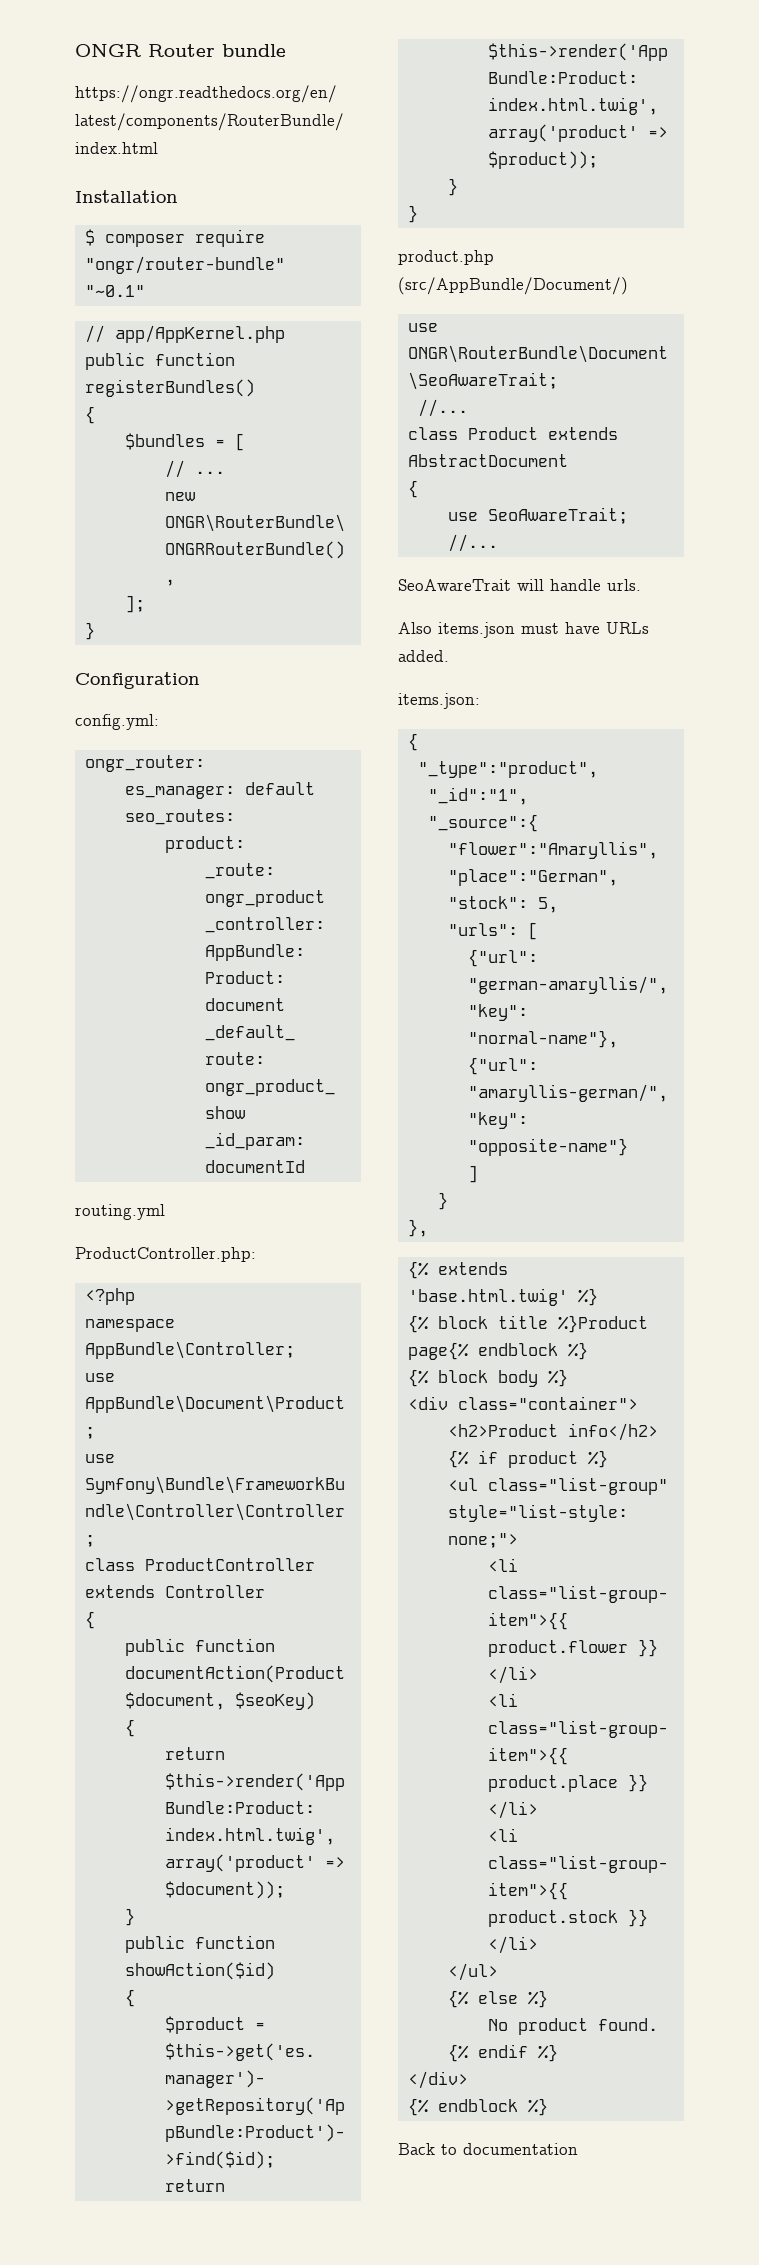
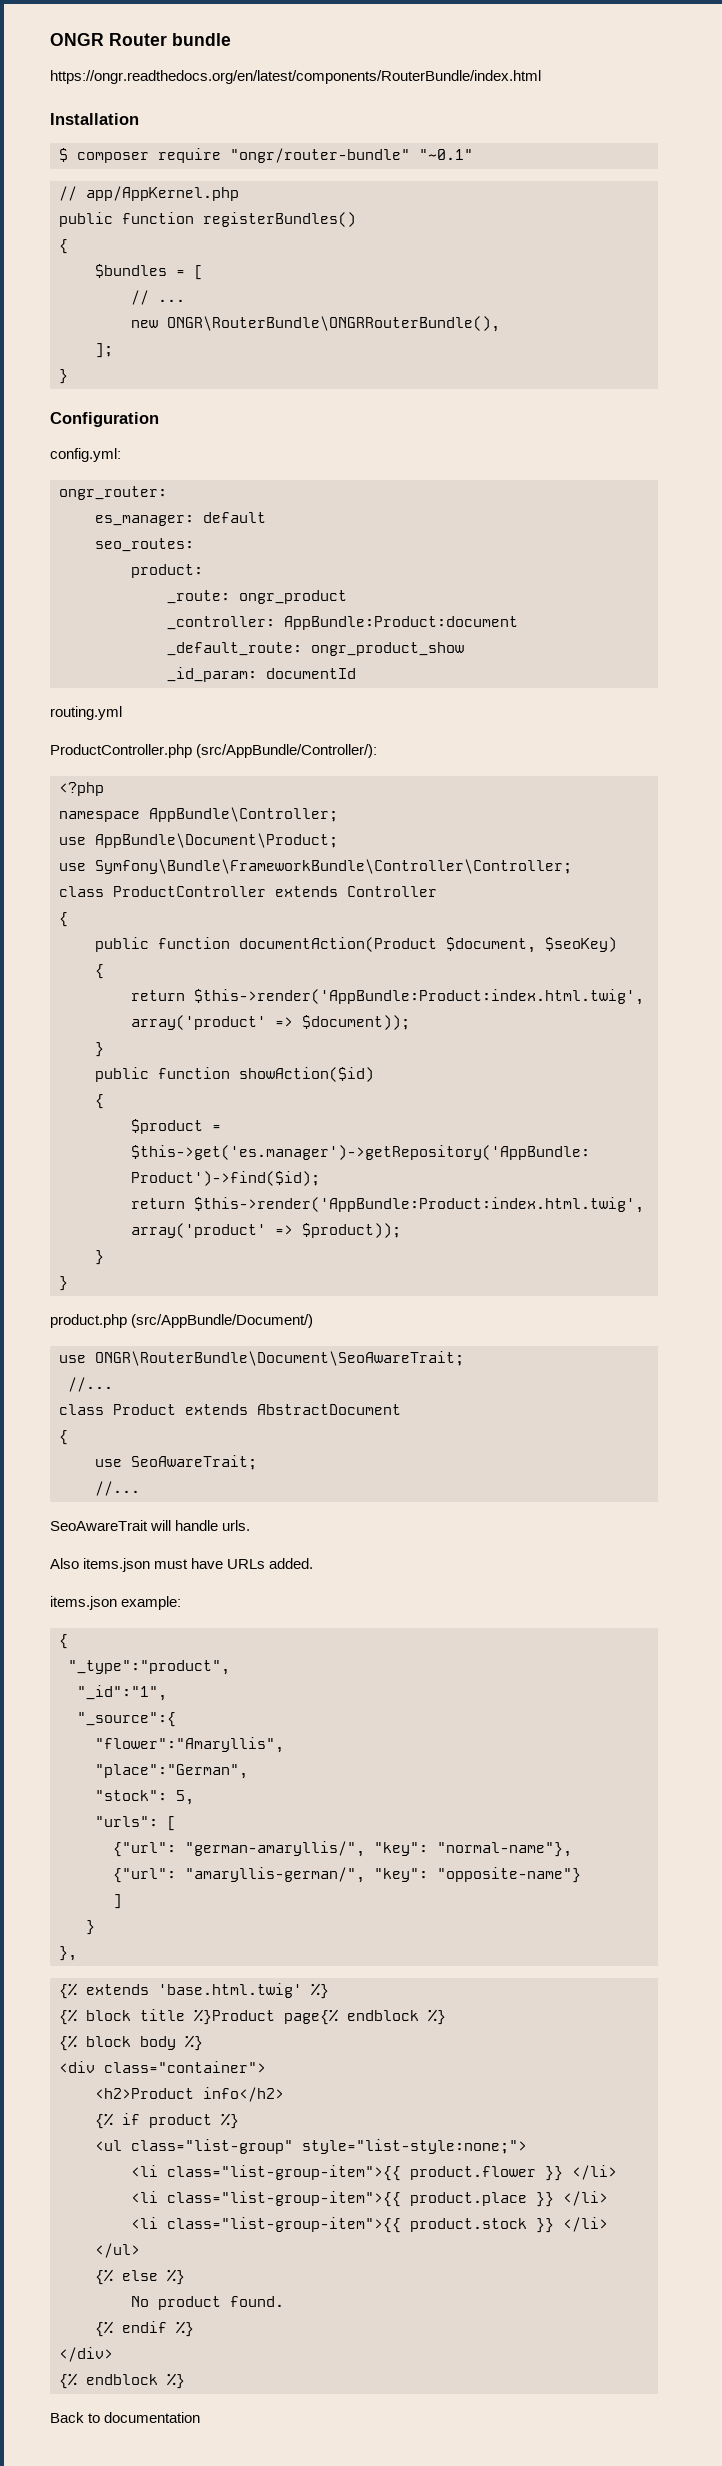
[75,1247,256,1262] ProductController.php: -> [50,744,378,758] ProductController.php (src/AppBundle/Controller/):
[398,693,480,709] items.json: -> [50,1596,182,1610] items.json example:

